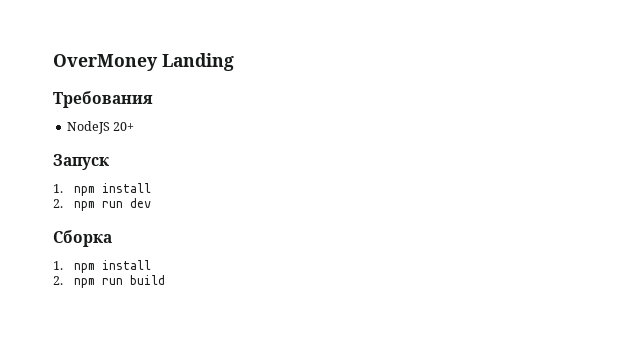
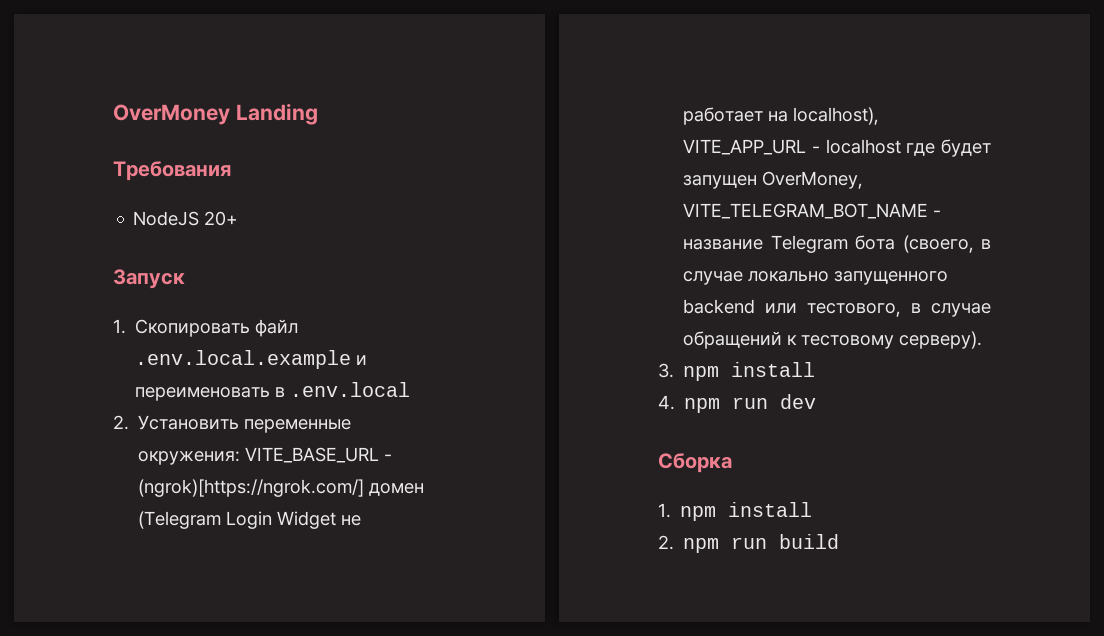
[74,183,152,196] [53,199,63,208] npm install // 2. -> [135,319,299,337] [135,350,368,369] [135,382,411,401] [113,415,352,433] [138,447,393,465] [138,479,425,497] [138,511,362,529] [683,107,880,125] [683,139,991,157] [683,171,864,189] [683,203,942,219] [683,235,991,253] [683,271,949,285] [683,299,991,317] [683,331,983,349] [658,362,816,381] [658,395,675,410] Скопировать файл .env.local.example и переименовать в .env.local // 2. Установить переменные окружения: VITE_BASE_URL - (ngrok)[https://ngrok.com/] домен (Telegram Login Widget не работает на localhost), VITE_APP_URL - localhost где будет запущен OverMoney, VITE_TELEGRAM_BOT_NAME - название Telegram бота (своего, в случае локально запущенного backend или тестового, в случае обращений к тестовому серверу). // 3. npm install // 4.

